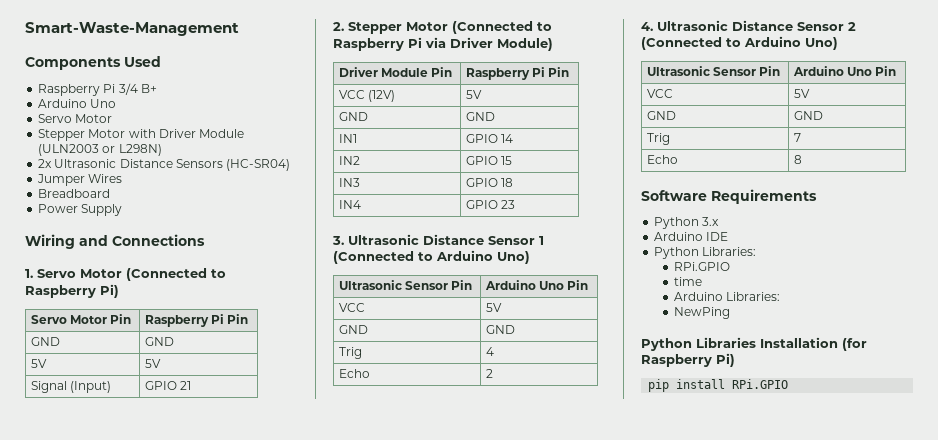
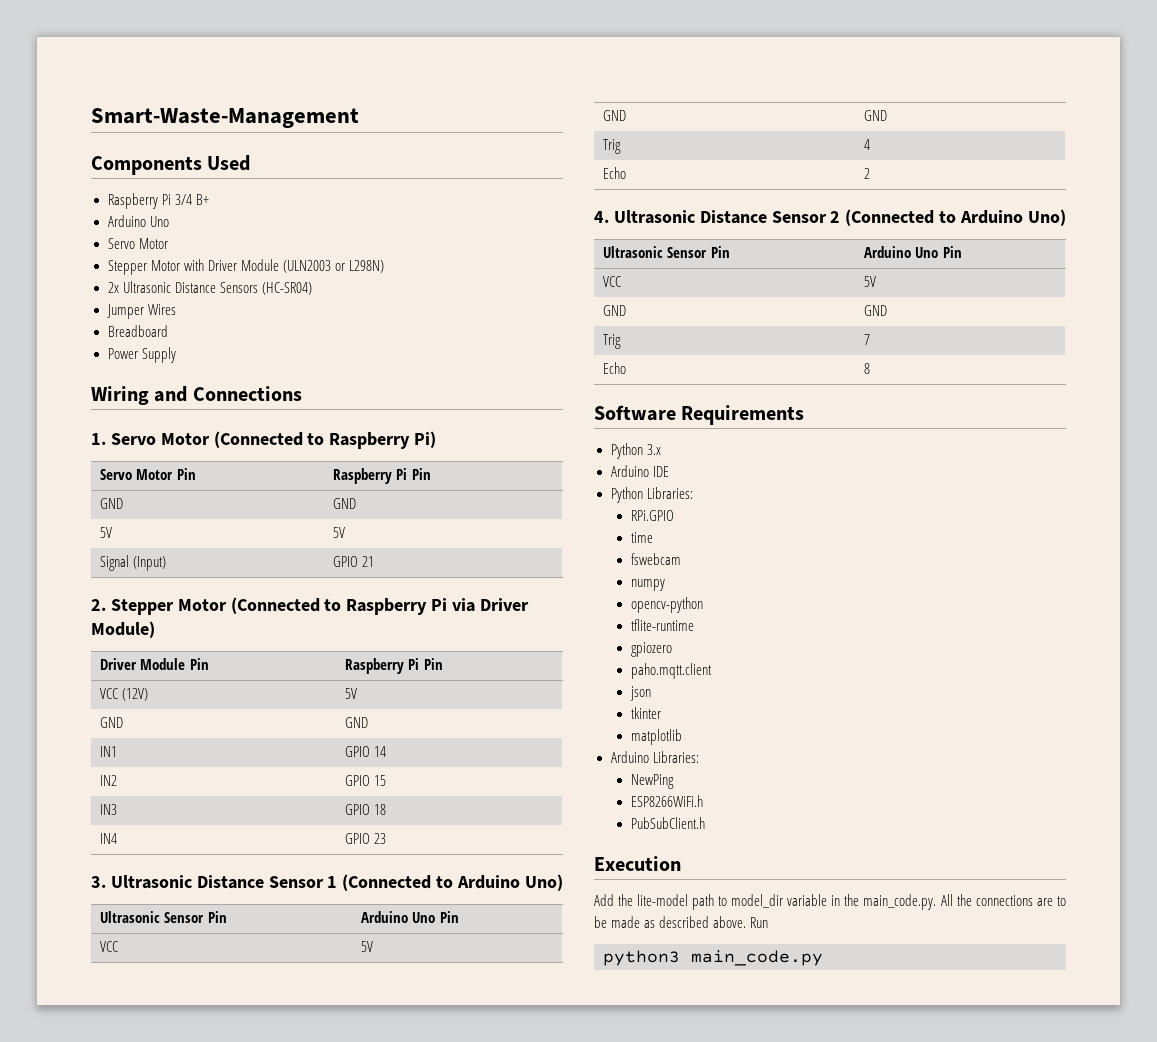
[674,292,781,301] [674,307,731,319] [641,337,867,351] [641,353,735,367] [648,379,789,392] Arduino Libraries: // NewPing // Python Libraries Installation (for Raspberry Pi) // pip install RPi.GPIO -> [630,553,681,565] [630,579,665,591] [630,597,703,613] [630,619,694,631] [630,642,672,657] [630,663,712,679] [629,686,651,701] [630,707,661,719] [630,729,682,745] [610,751,699,763] [630,774,674,789] [630,795,703,807] [630,817,705,829] [594,856,681,871] [594,894,1066,910] [594,916,769,928] [603,950,823,966] fswebcam // numpy // opencv-python // tflite-runtime // gpiozero // paho.mqtt.client // json // tkinter // matplotlib // Arduino Libraries: // NewPing // ESP8266WiFi.h // PubSubClient.h // Execution // Add the lite-model path to model_dir variable in the main_code.py. All the connections are to be made as described above. Run // python3 main_code.py

